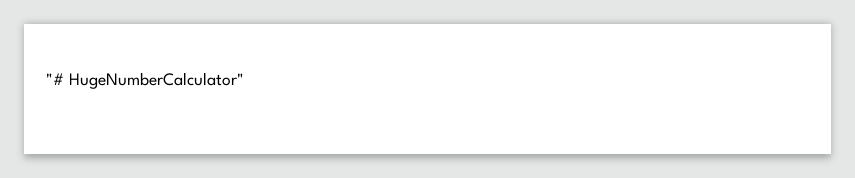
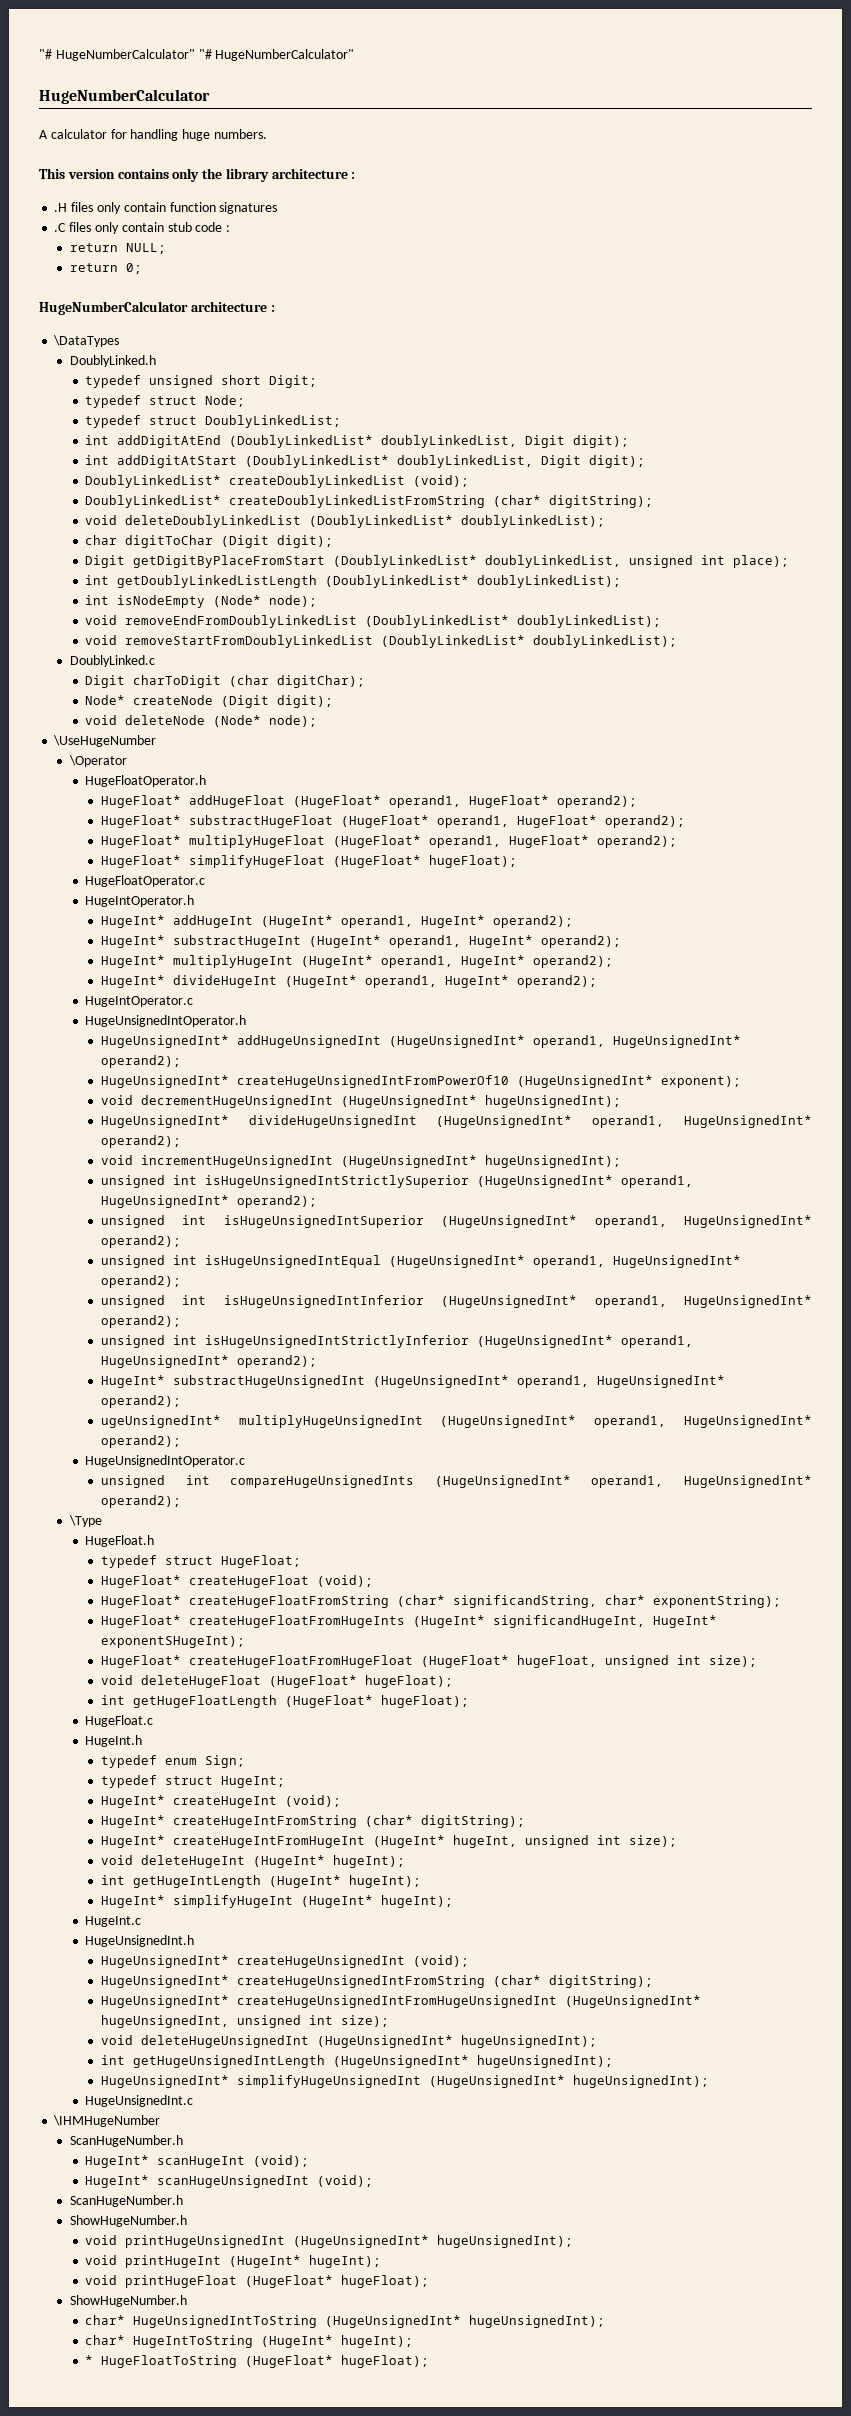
[46,72,244,89] "# HugeNumberCalculator" -> [39,49,355,61] [39,89,210,104] [39,129,267,141] [39,168,356,182] [54,202,278,214] [54,222,231,234] [69,243,166,254] [69,263,142,274] [39,301,275,315] [53,335,120,347] [69,355,156,367] [85,375,318,388] [85,395,246,408] [85,415,342,428] [85,435,630,448] [85,455,646,468] [85,475,470,488] [85,495,654,508] [85,515,606,528] [85,535,334,548] [85,555,790,568] [85,575,622,588] [85,595,318,608] [85,615,662,628] [85,635,678,648] [69,655,155,667] [85,675,366,688] [85,695,334,708] [85,715,318,727] [53,735,157,747] [68,755,127,767] [85,775,207,787] [100,795,637,808] [100,815,685,828] [100,835,677,848] [100,855,517,868] [85,875,206,887] [85,895,195,907] [100,915,573,928] [100,935,621,948] [100,955,613,968] [100,975,597,988] [85,996,194,1007] [85,1015,247,1027] [100,1035,741,1048] [100,1055,181,1068] [100,1075,741,1088] [100,1095,621,1108] [100,1115,813,1128] [100,1135,181,1148] [100,1155,621,1168] [100,1175,693,1188] [100,1195,317,1208] [100,1215,812,1228] [100,1235,181,1248] [100,1255,741,1268] [100,1275,181,1288] [100,1295,812,1308] [100,1315,181,1328] [100,1335,693,1348] [100,1355,317,1368] [100,1375,725,1388] [100,1395,181,1408] [100,1415,813,1428] [100,1435,181,1448] [85,1455,246,1467] [100,1475,812,1488] [100,1495,181,1508] [68,1515,102,1527] [85,1535,155,1547] [100,1555,301,1568] [100,1575,373,1588] [100,1595,781,1608] [100,1615,717,1628] [100,1636,245,1648] [100,1655,757,1668] [100,1675,453,1688] [100,1695,469,1708] [85,1715,154,1727] [85,1735,143,1747] [100,1755,245,1768] [100,1775,285,1788] [100,1795,341,1808] [100,1815,525,1828] [100,1835,677,1848] [100,1855,405,1868] [100,1875,421,1888] [100,1895,453,1908] [85,1916,142,1927] [85,1935,195,1947] [100,1955,469,1968] [100,1975,653,1988] [100,1995,701,2008] [100,2015,389,2028] [100,2035,597,2048] [100,2055,613,2068] [100,2075,709,2088] [85,2095,194,2107] [53,2115,161,2127] [69,2135,183,2147] [85,2155,310,2168] [85,2175,374,2188] [69,2195,183,2207] [69,2215,187,2227] [85,2235,574,2248] [85,2255,382,2268] [85,2275,430,2288] [69,2295,187,2307] [85,2315,606,2328] [85,2335,414,2348] [85,2355,430,2368] "# HugeNumberCalculator" "# HugeNumberCalculator" // HugeNumberCalculator // A calculator for handling huge numbers. // This version contains only the library architecture : // .H files only contain function signatures // .C files only contain stub code : // return NULL; // return 0; // HugeNumberCalculator architecture : // \DataTypes // DoublyLinked.h // typedef unsigned short Digit; // typedef struct Node; // typedef struct DoublyLinkedList; // int addDigitAtEnd (DoublyLinkedList* doublyLinkedList, Digit digit); // int addDigitAtStart (DoublyLinkedList* doublyLinkedList, Digit digit); // DoublyLinkedList* createDoublyLinkedList (void); // DoublyLinkedList* createDoublyLinkedListFromString (char* digitString); // void deleteDoublyLinkedList (DoublyLinkedList* doublyLinkedList); // char digitToChar (Digit digit); // Digit getDigitByPlaceFromStart (DoublyLinkedList* doublyLinkedList, unsigned int place); // int getDoublyLinkedListLength (DoublyLinkedList* doublyLinkedList); // int isNodeEmpty (Node* node); // void removeEndFromDoublyLinkedList (DoublyLinkedList* doublyLinkedList); // void removeStartFromDoublyLinkedList (DoublyLinkedList* doublyLinkedList); // DoublyLinked.c // Digit charToDigit (char digitChar); // Node* createNode (Digit digit); // void deleteNode (Node* node); // \UseHugeNumber // \Operator // HugeFloatOperator.h // HugeFloat* addHugeFloat (HugeFloat* operand1, HugeFloat* operand2); // HugeFloat* substractHugeFloat (HugeFloat* operand1, HugeFloat* operand2); // HugeFloat* multiplyHugeFloat (HugeFloat* operand1, HugeFloat* operand2); // HugeFloat* simplifyHugeFloat (HugeFloat* hugeFloat); // HugeFloatOperator.c // HugeIntOperator.h // HugeInt* addHugeInt (HugeInt* operand1, HugeInt* operand2); // HugeInt* substractHugeInt (HugeInt* operand1, HugeInt* operand2); // HugeInt* multiplyHugeInt (HugeInt* operand1, HugeInt* operand2); // HugeInt* divideHugeInt (HugeInt* operand1, HugeInt* operand2); // HugeIntOperator.c // HugeUnsignedIntOperator.h // HugeUnsignedInt* addHugeUnsignedInt (HugeUnsignedInt* operand1, HugeUnsignedInt* operand2); // HugeUnsignedInt* createHugeUnsignedIntFromPowerOf10 (HugeUnsignedInt* exponent); // void decrementHugeUnsignedInt (HugeUnsignedInt* hugeUnsignedInt); // HugeUnsignedInt* divideHugeUnsignedInt (HugeUnsignedInt* operand1, HugeUnsignedInt* operand2); // void incrementHugeUnsignedInt (HugeUnsignedInt* hugeUnsignedInt); // unsigned int isHugeUnsignedIntStrictlySuperior (HugeUnsignedInt* operand1, HugeUnsignedInt* operand2); // unsigned int isHugeUnsignedIntSuperior (HugeUnsignedInt* operand1, HugeUnsignedInt* operand2); // unsigned int isHugeUnsignedIntEqual (HugeUnsignedInt* operand1, HugeUnsignedInt* operand2); // unsigned int isHugeUnsignedIntInferior (HugeUnsignedInt* operand1, HugeUnsignedInt* operand2); // unsigned int isHugeUnsignedIntStrictlyInferior (HugeUnsignedInt* operand1, HugeUnsignedInt* operand2); // HugeInt* substractHugeUnsignedInt (HugeUnsignedInt* operand1, HugeUnsignedInt* operand2); // ugeUnsignedInt* multiplyHugeUnsignedInt (HugeUnsignedInt* operand1, HugeUnsignedInt* operand2); // HugeUnsignedIntOperator.c // unsigned int compareHugeUnsignedInts (HugeUnsignedInt* operand1, HugeUnsignedInt* operand2); // \Type // HugeFloat.h // typedef struct HugeFloat; // HugeFloat* createHugeFloat (void); // HugeFloat* createHugeFloatFromString (char* significandString, char* exponentString); // HugeFloat* createHugeFloatFromHugeInts (HugeInt* significandHugeInt, HugeInt* exponentSHugeInt); // HugeFloat* createHugeFloatFromHugeFloat (HugeFloat* hugeFloat, unsigned int size); // void deleteHugeFloat (HugeFloat* hugeFloat); // int getHugeFloatLength (HugeFloat* hugeFloat); // HugeFloat.c // HugeInt.h // typedef enum Sign; // typedef struct HugeInt; // HugeInt* createHugeInt (void); // HugeInt* createHugeIntFromString (char* digitString); // HugeInt* createHugeIntFromHugeInt (HugeInt* hugeInt, unsigned int size); // void deleteHugeInt (HugeInt* hugeInt); // int getHugeIntLength (HugeInt* hugeInt); // HugeInt* simplifyHugeInt (HugeInt* hugeInt); // HugeInt.c // HugeUnsignedInt.h // HugeUnsignedInt* createHugeUnsignedInt (void); // HugeUnsignedInt* createHugeUnsignedIntFromString (char* digitString); // HugeUnsignedInt* createHugeUnsignedIntFromHugeUnsignedInt (HugeUnsignedInt* hugeUnsignedInt, unsigned int size); // void deleteHugeUnsignedInt (HugeUnsignedInt* hugeUnsignedInt); // int getHugeUnsignedIntLength (HugeUnsignedInt* hugeUnsignedInt); // HugeUnsignedInt* simplifyHugeUnsignedInt (HugeUnsignedInt* hugeUnsignedInt); // HugeUnsignedInt.c // \IHMHugeNumber // ScanHugeNumber.h // HugeInt* scanHugeInt (void); // HugeInt* scanHugeUnsignedInt (void); // ScanHugeNumber.h // ShowHugeNumber.h // void printHugeUnsignedInt (HugeUnsignedInt* hugeUnsignedInt); // void printHugeInt (HugeInt* hugeInt); // void printHugeFloat (HugeFloat* hugeFloat); // ShowHugeNumber.h // char* HugeUnsignedIntToString (HugeUnsignedInt* hugeUnsignedInt); // char* HugeIntToString (HugeInt* hugeInt); // * HugeFloatToString (HugeFloat* hugeFloat);

